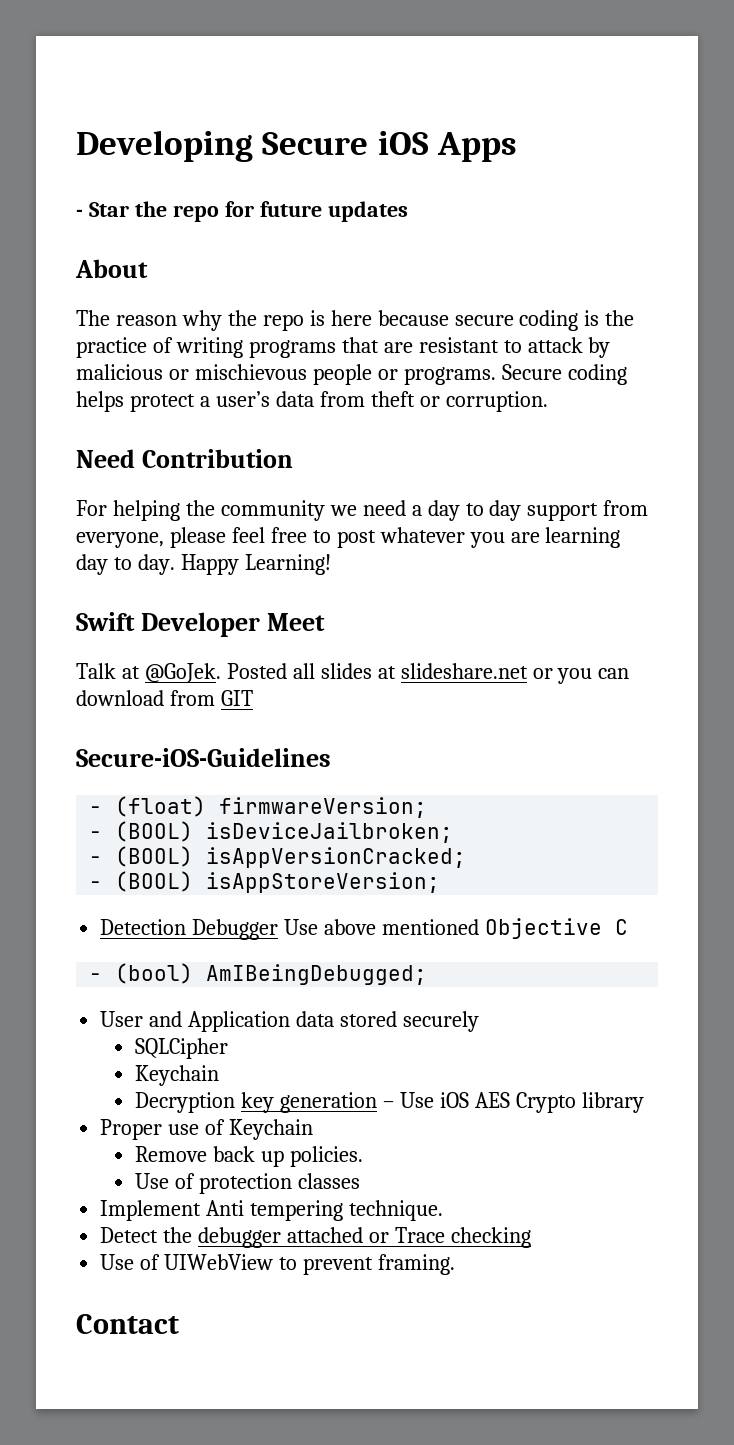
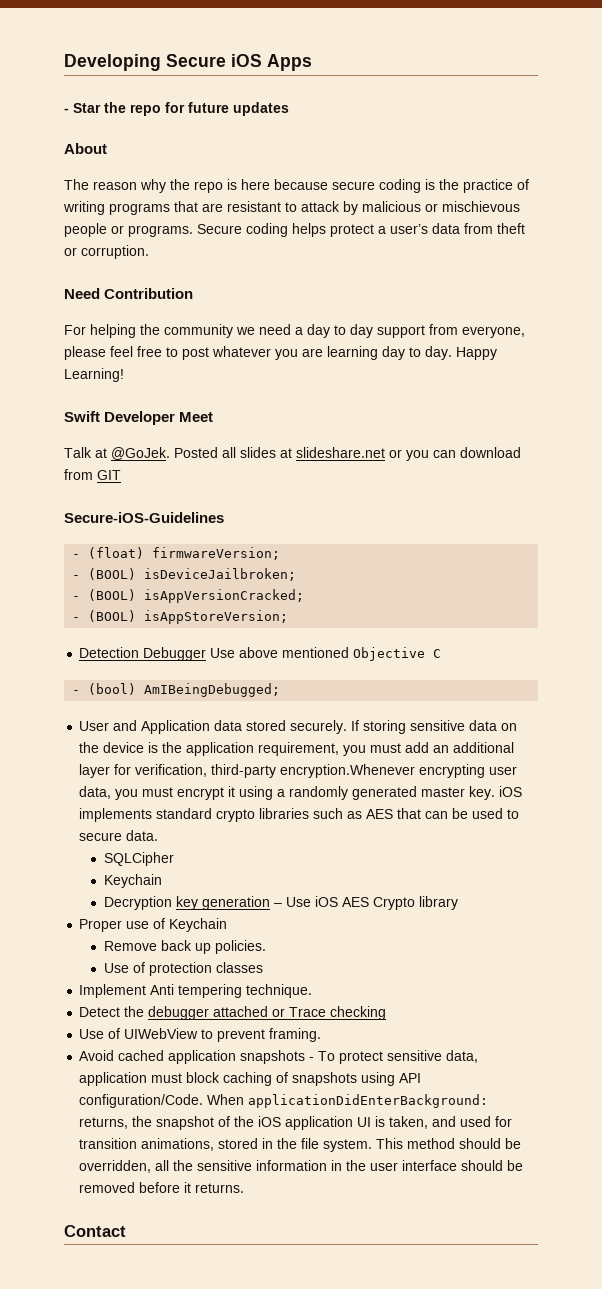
[402,1011,479,1032] securely -> [290,720,518,734] [79,742,515,756] [79,764,518,778] [79,786,523,800] [79,808,520,822] [79,830,159,841] securely. If storing sensitive data on the device is the application requirement, you must add an additional layer for verification, third-party encryption.Whenever encrypting user data, you must encrypt it using a randomly generated master key. iOS implements standard crypto libraries such as AES that can be used to secure data.
(455, 1264) none -> [79,1050,479,1064] [79,1072,422,1086] [79,1094,489,1108] [79,1116,513,1130] [79,1138,522,1152] [79,1160,524,1173] [79,1182,245,1193] // Avoid cached application snapshots - To protect sensitive data, application must block caching of snapshots using API configuration/Code. When applicationDidEnterBackground: returns, the snapshot of the iOS application UI is taken, and used for transition animations, stored in the file system. This method should be overridden, all the sensitive information in the user interface should be removed before it returns.

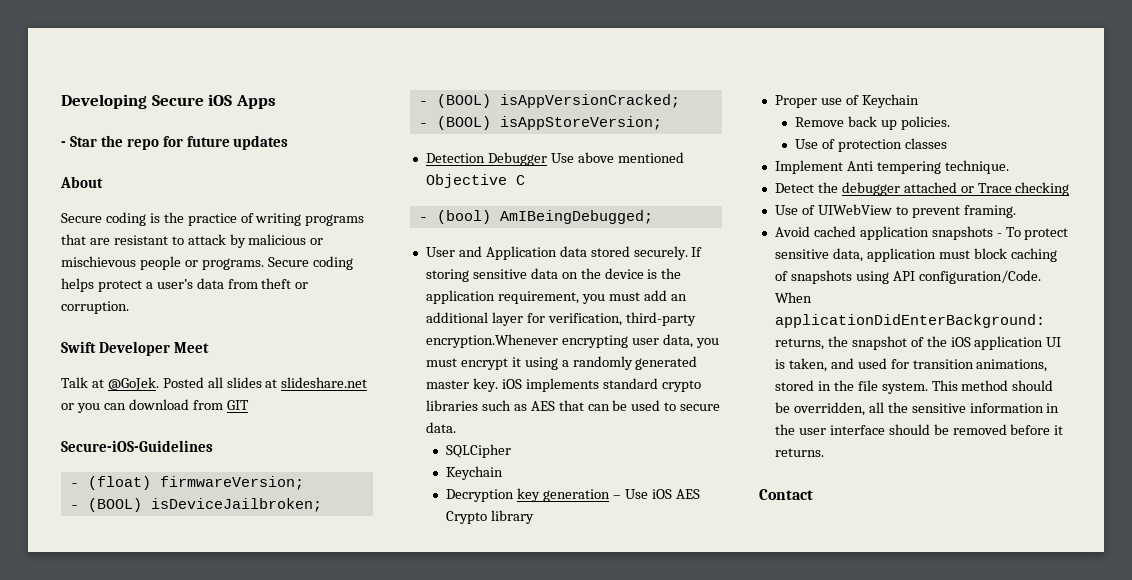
[64,179,375,193] The reason why the repo is here because secure -> [61,213,102,223] Secure
[64,288,194,299] [64,324,525,338] [64,346,497,360] [64,368,124,382] // Need Contribution // For helping the community we need a day to day support from everyone, please feel free to post whatever you are learning day to day. Happy Learning! -> (129, 307) none

